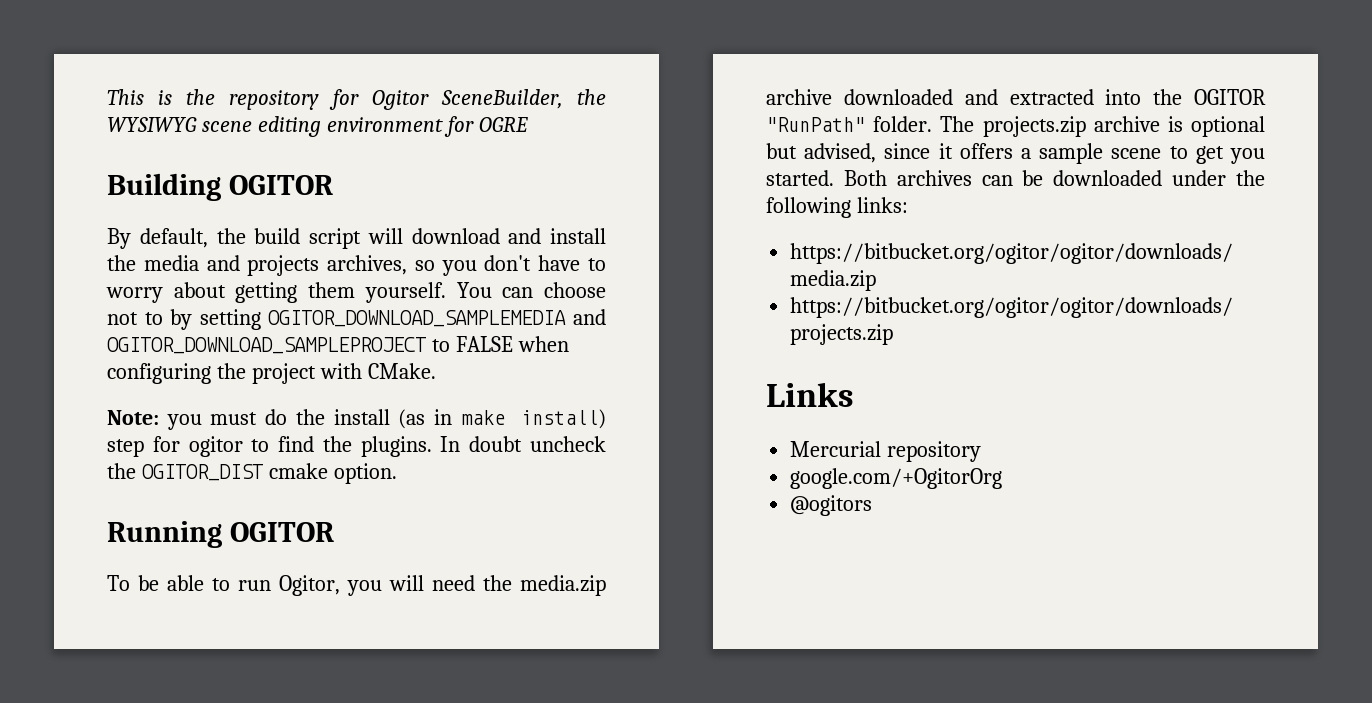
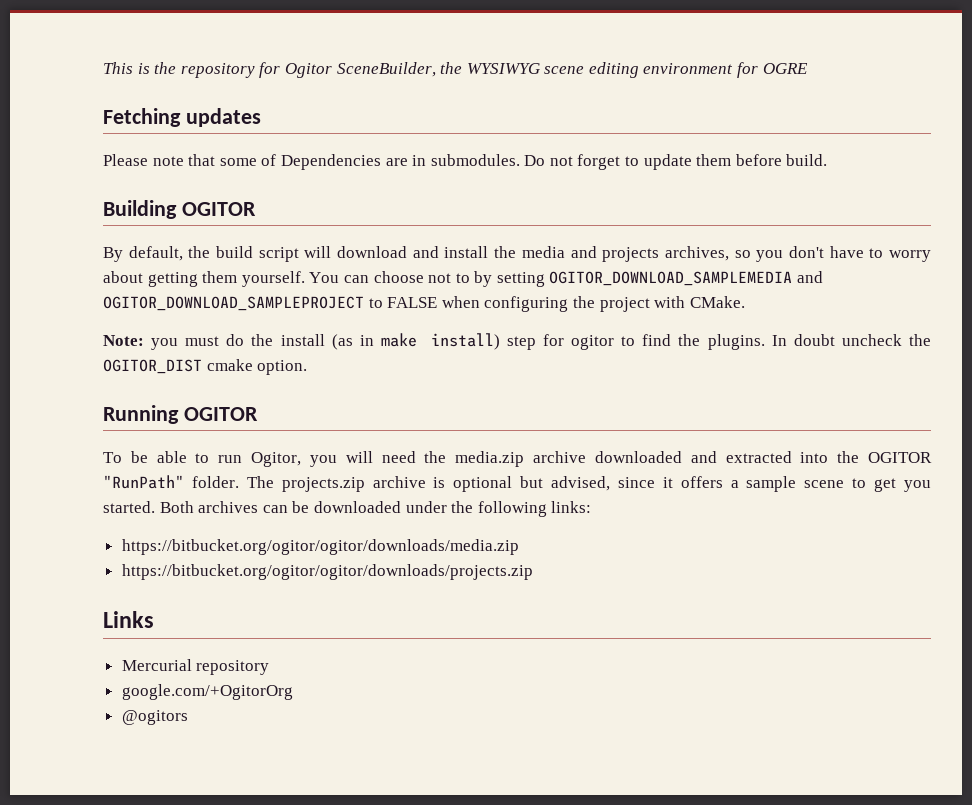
(528, 124) none -> [103,108,261,127] [103,154,828,170] // Fetching updates // Please note that some of Dependencies are in submodules. Do not forget to update them before build.

